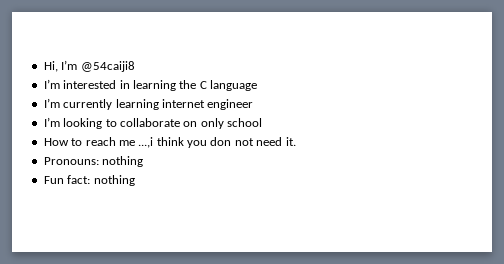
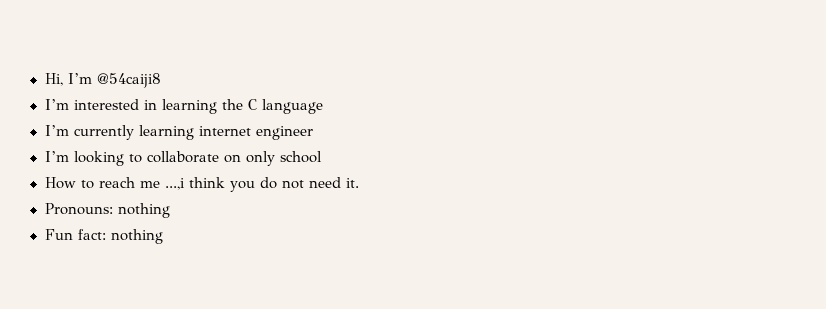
[210,137,232,146] don -> [259,177,277,189] do

